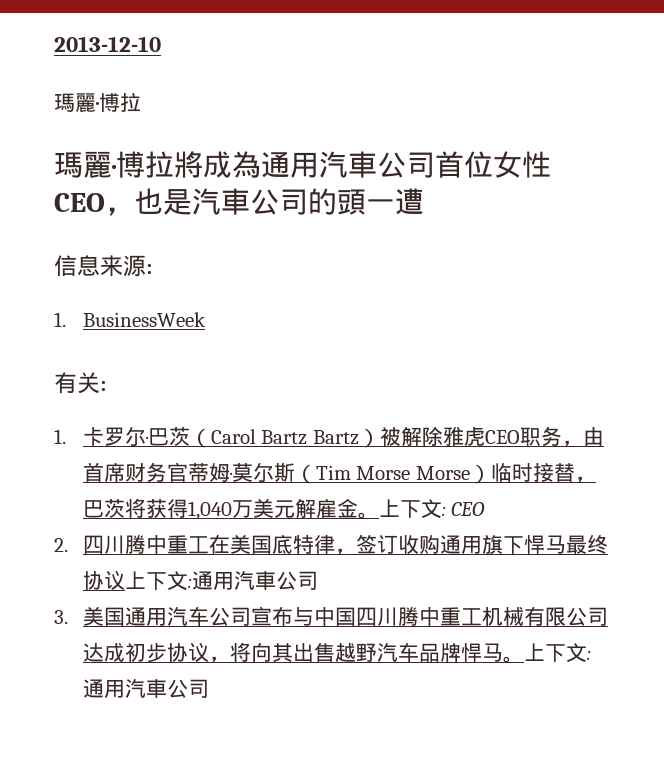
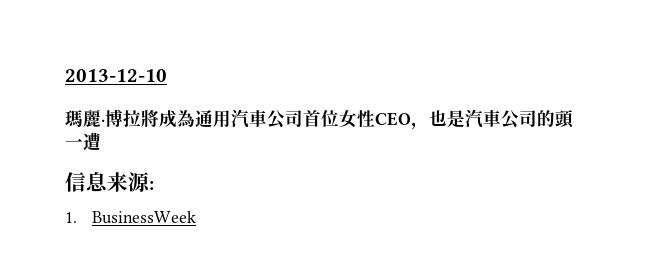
[54,151,174,178] // 瑪麗·博拉 -> (141, 118) none
[54,372,106,394] [54,426,604,448] [82,462,596,484] [82,498,486,520] [54,534,608,555] [82,570,318,591] [54,606,608,627] [82,642,591,663] [82,678,209,698] // 有关: // 1.卡罗尔·巴茨（Carol Bartz Bartz）被解除雅虎CEO职务，由首席财务官蒂姆·莫尔斯（Tim Morse Morse）临时接替，巴茨将获得1,040万美元解雇金。上下文: CEO // 2.四川腾中重工在美国底特律，签订收购通用旗下悍马最终协议上下文:通用汽車公司 // 3.美国通用汽车公司宣布与中国四川腾中重工机械有限公司达成初步协议，将向其出售越野汽车品牌悍马。上下文:通用汽車公司 -> (197, 217) none

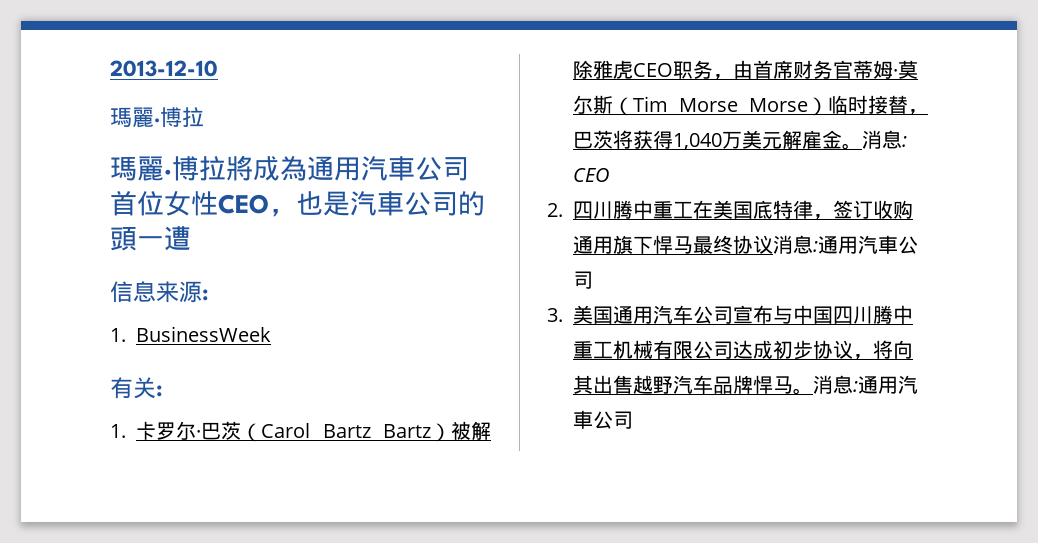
(141, 118) none -> [110,156,226,181] // 瑪麗·博拉
(197, 217) none -> [110,377,163,399] [110,421,491,442] [573,60,918,80] [573,95,928,116] [573,130,907,150] [573,168,609,182] [547,200,913,220] [573,235,918,254] [573,271,593,289] [547,305,913,325] [573,340,913,360] [573,375,918,395] [573,410,633,429] // 有关: // 1.卡罗尔·巴茨（Carol Bartz Bartz）被解除雅虎CEO职务，由首席财务官蒂姆·莫尔斯（Tim Morse Morse）临时接替，巴茨将获得1,040万美元解雇金。消息: CEO // 2.四川腾中重工在美国底特律，签订收购通用旗下悍马最终协议消息:通用汽車公司 // 3.美国通用汽车公司宣布与中国四川腾中重工机械有限公司达成初步协议，将向其出售越野汽车品牌悍马。消息:通用汽車公司

